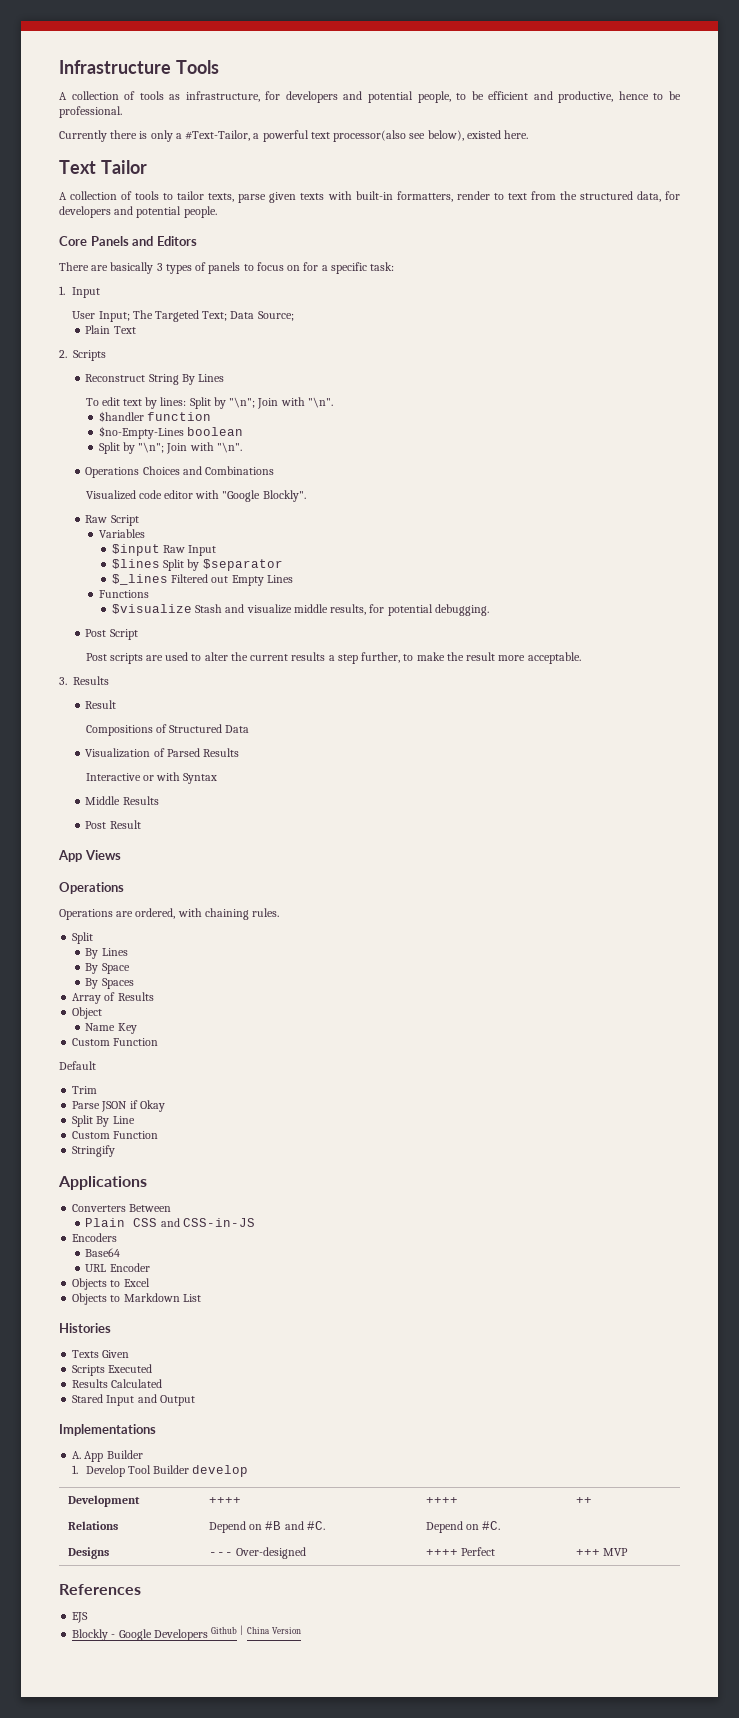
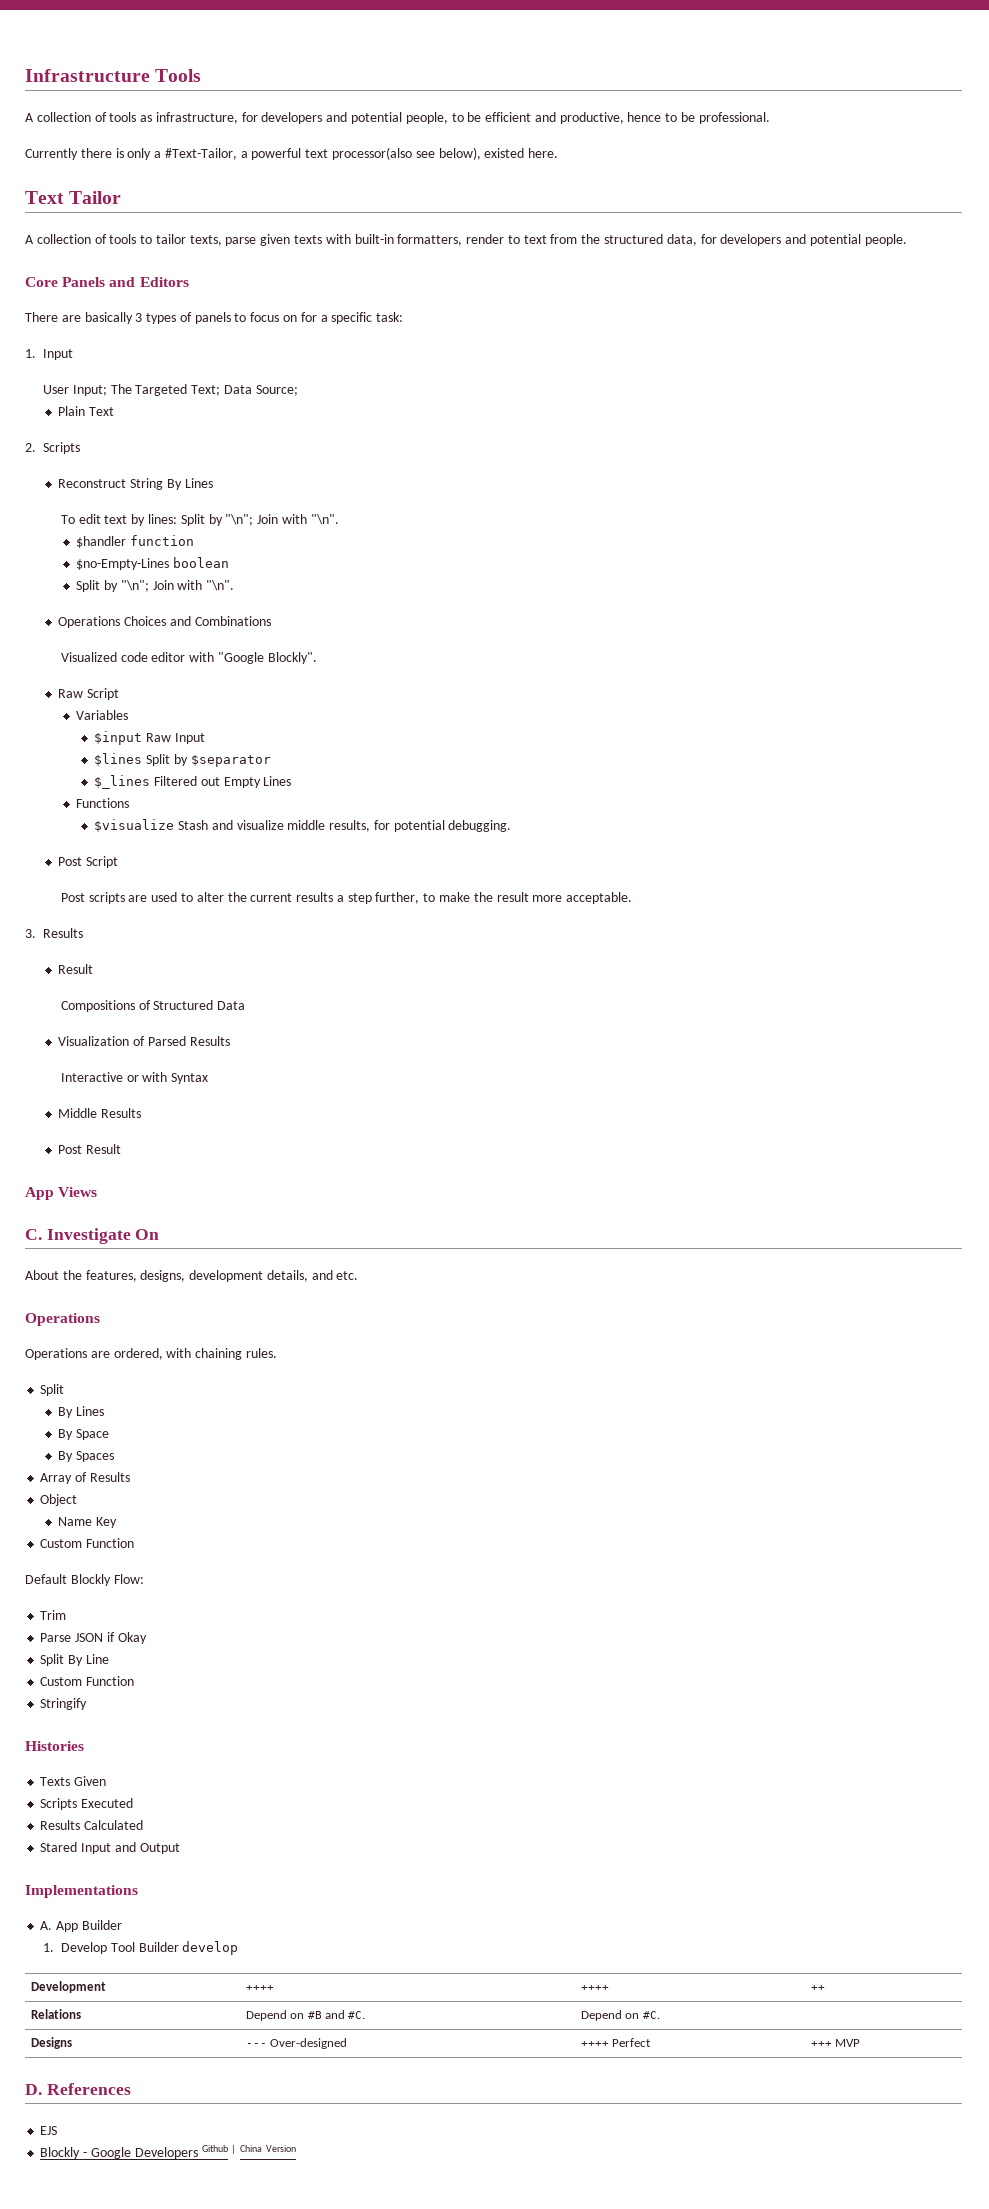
(121, 855) none -> [25,1228,160,1244] [25,1270,359,1282] // C. Investigate On // About the features, designs, development details, and etc.
(96, 1065) none -> [70,1574,144,1586] Blockly Flow:
[58,1176,147,1190] [72,1204,172,1212] [85,1218,255,1227] [72,1233,118,1242] [85,1248,121,1257] [85,1263,150,1272] [72,1278,150,1290] [72,1293,201,1305] // Applications // Converters Between // Plain CSS and CSS-in-JS // Encoders // Base64 // URL Encoder // Objects to Excel // Objects to Markdown List -> (88, 1704) none
(629, 1552) none -> [25,2084,42,2095] D.

